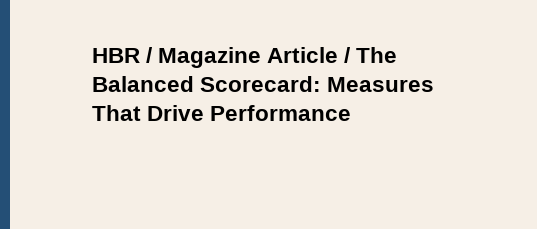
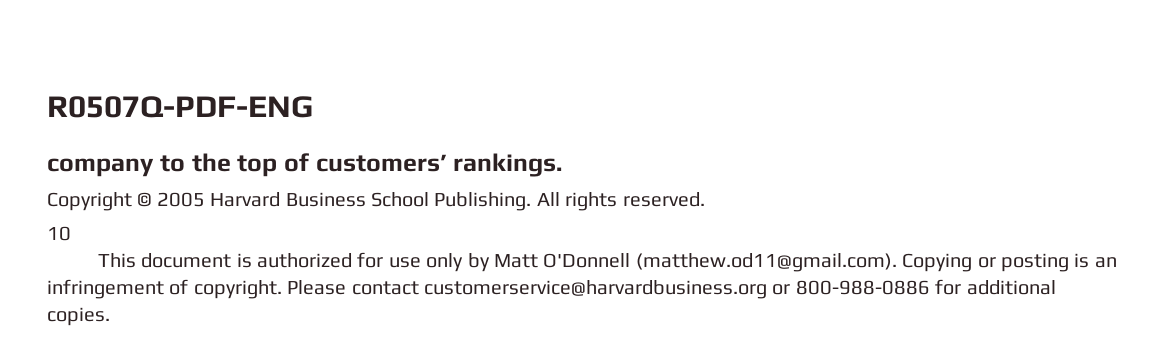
[92,47,398,68] [92,76,435,92] [92,105,352,121] HBR / Magazine Article / The Balanced Scorecard: Measures That Drive Performance -> [47,96,313,118] [47,153,562,177] [47,192,705,211] [47,226,71,241] [97,252,1117,272] [47,279,1056,299] [47,307,110,326] R0507Q-PDF-ENG // company to the top of customers’ rankings. // Copyright © 2005 Harvard Business School Publishing. All rights reserved. // 10 // This document is authorized for use only by Matt O'Donnell (matthew.od11@gmail.com). Copying or posting is an infringement of copyright. Please contact customerservice@harvardbusiness.org or 800-988-0886 for additional copies.

